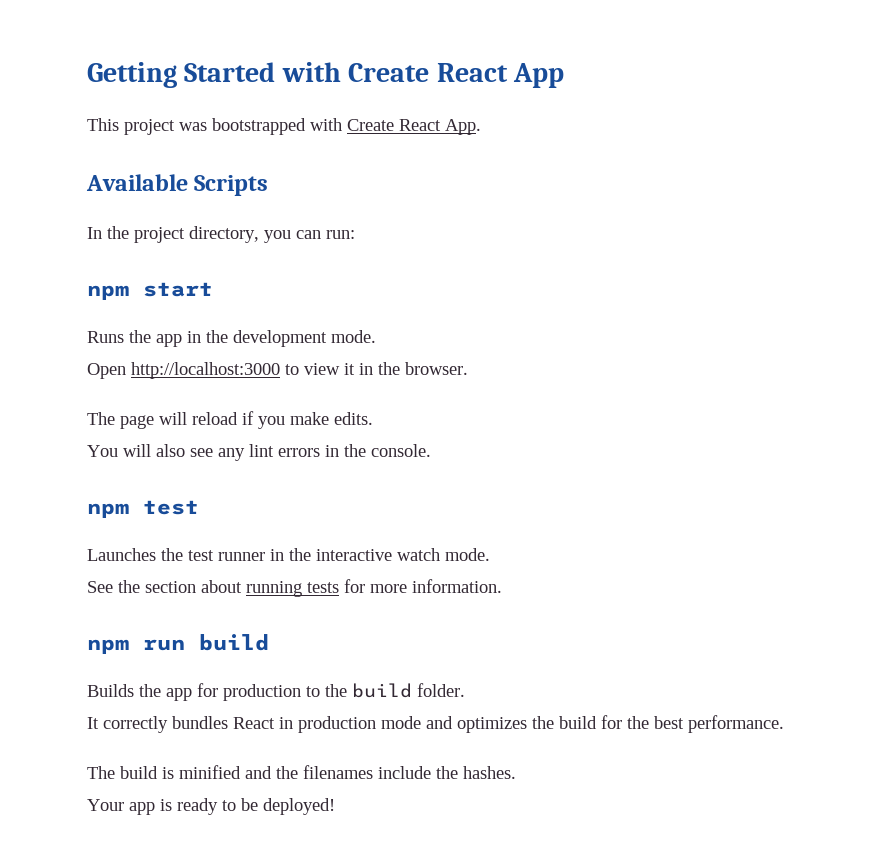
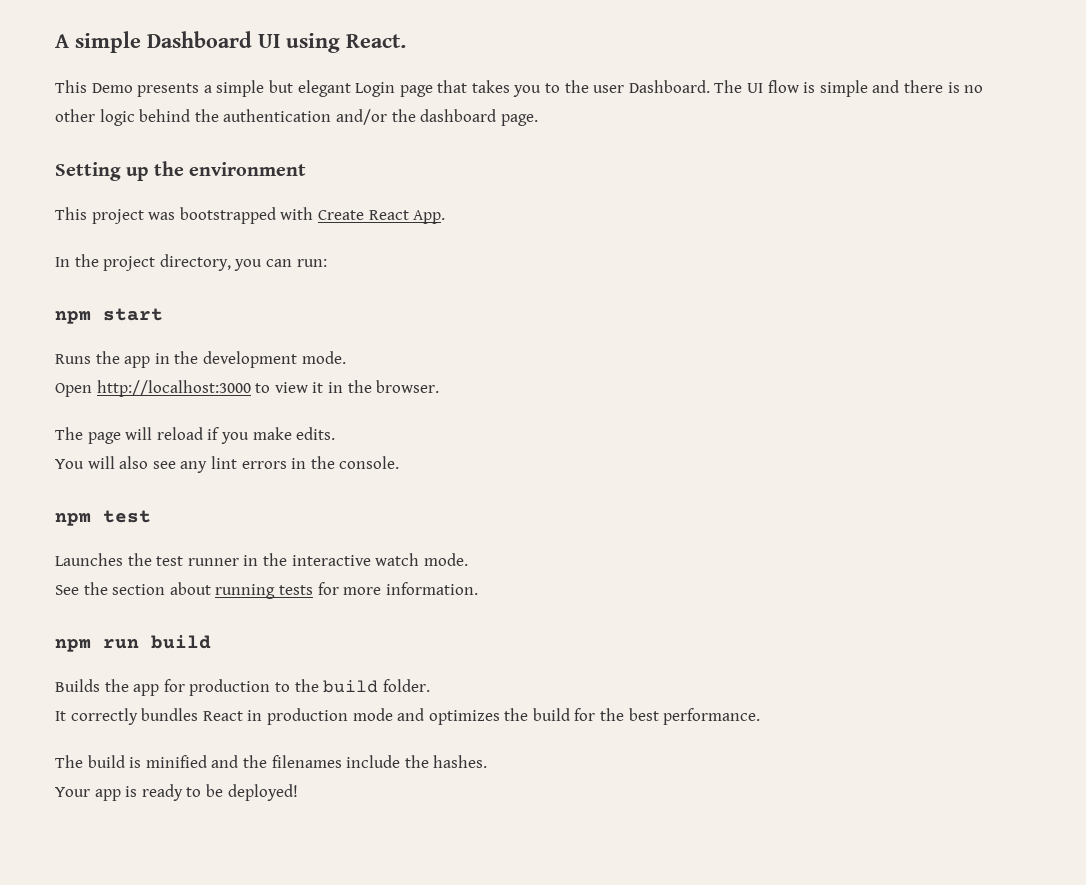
[87,62,565,88] Getting Started with Create React App -> [55,31,406,53] [55,80,984,97] [55,109,538,126] [55,161,307,181] A simple Dashboard UI using React. // This Demo presents a simple but elegant Login page that takes you to the user Dashboard. The UI flow is simple and there is no other logic behind the authentication and/or the dashboard page. // Setting up the environment
[86,174,269,196] // Available Scripts -> (446, 217) none

